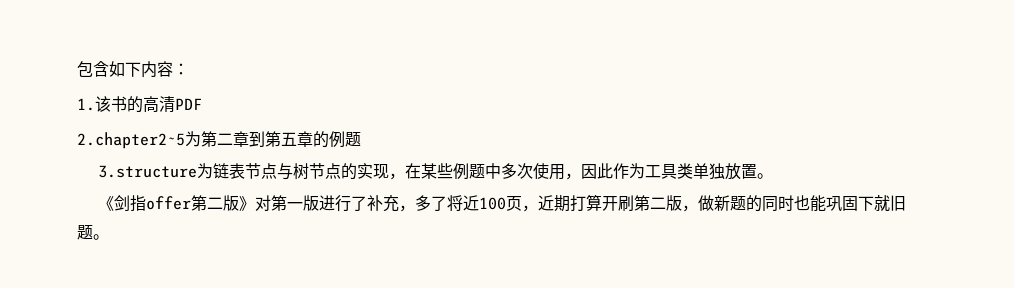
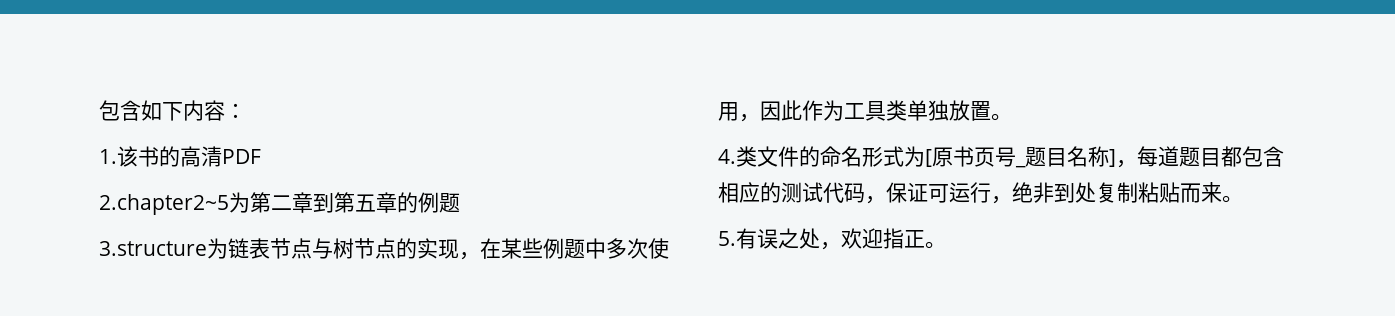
[97,194,906,212] [77,225,93,240] 《剑指offer第二版》对第一版进行了补充，多了将近100页，近期打算开刷第二版，做新题的同时也能巩固下就旧题 -> [718,146,1284,168] [718,182,1243,204] [718,228,925,250] 4.类文件的命名形式为[原书页号_题目名称]，每道题目都包含相应的测试代码，保证可运行，绝非到处复制粘贴而来。 // 5.有误之处，欢迎指正

